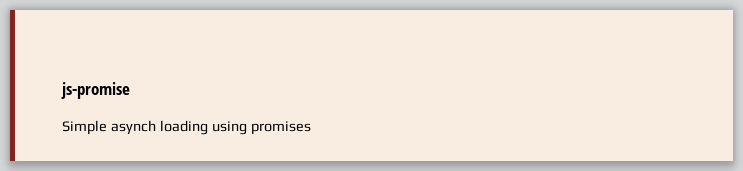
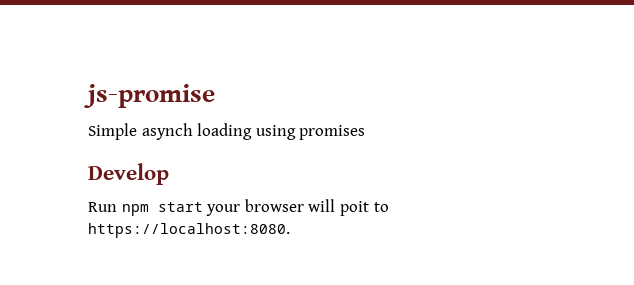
(311, 128) none -> [88,163,169,185] [88,199,389,216] [88,223,290,238] // Develop // Run npm start your browser will poit to https://localhost:8080.

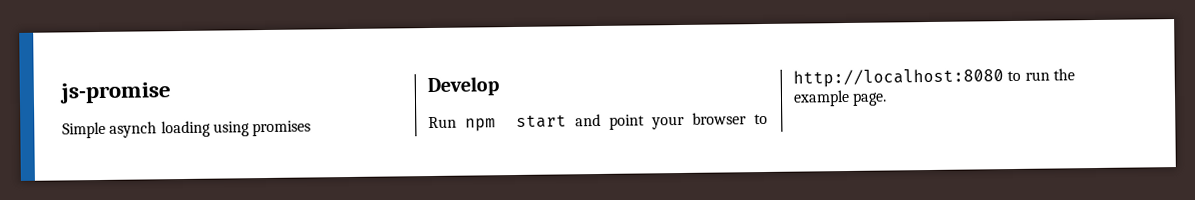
[206,199,389,216] [88,223,290,238] your browser will poit to https://localhost:8080. -> [574,112,768,130] [793,68,1075,88] [793,89,888,107] and point your browser to http://localhost:8080 to run the example page.

